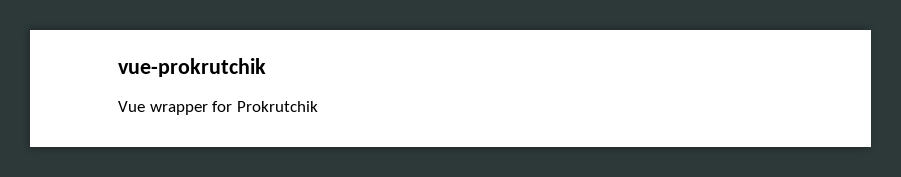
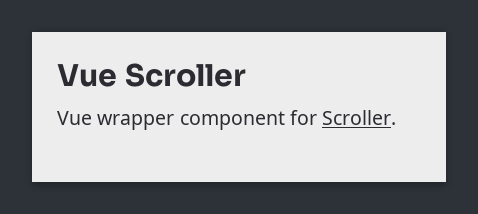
[118,58,266,77] vue-prokrutchik -> [57,63,247,87] Vue Scroller
[212,101,318,112] for Prokrutchik -> [179,110,397,130] component for Scroller.

